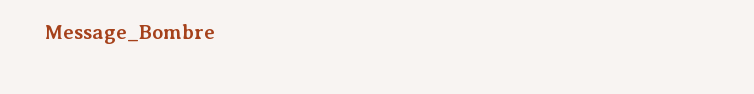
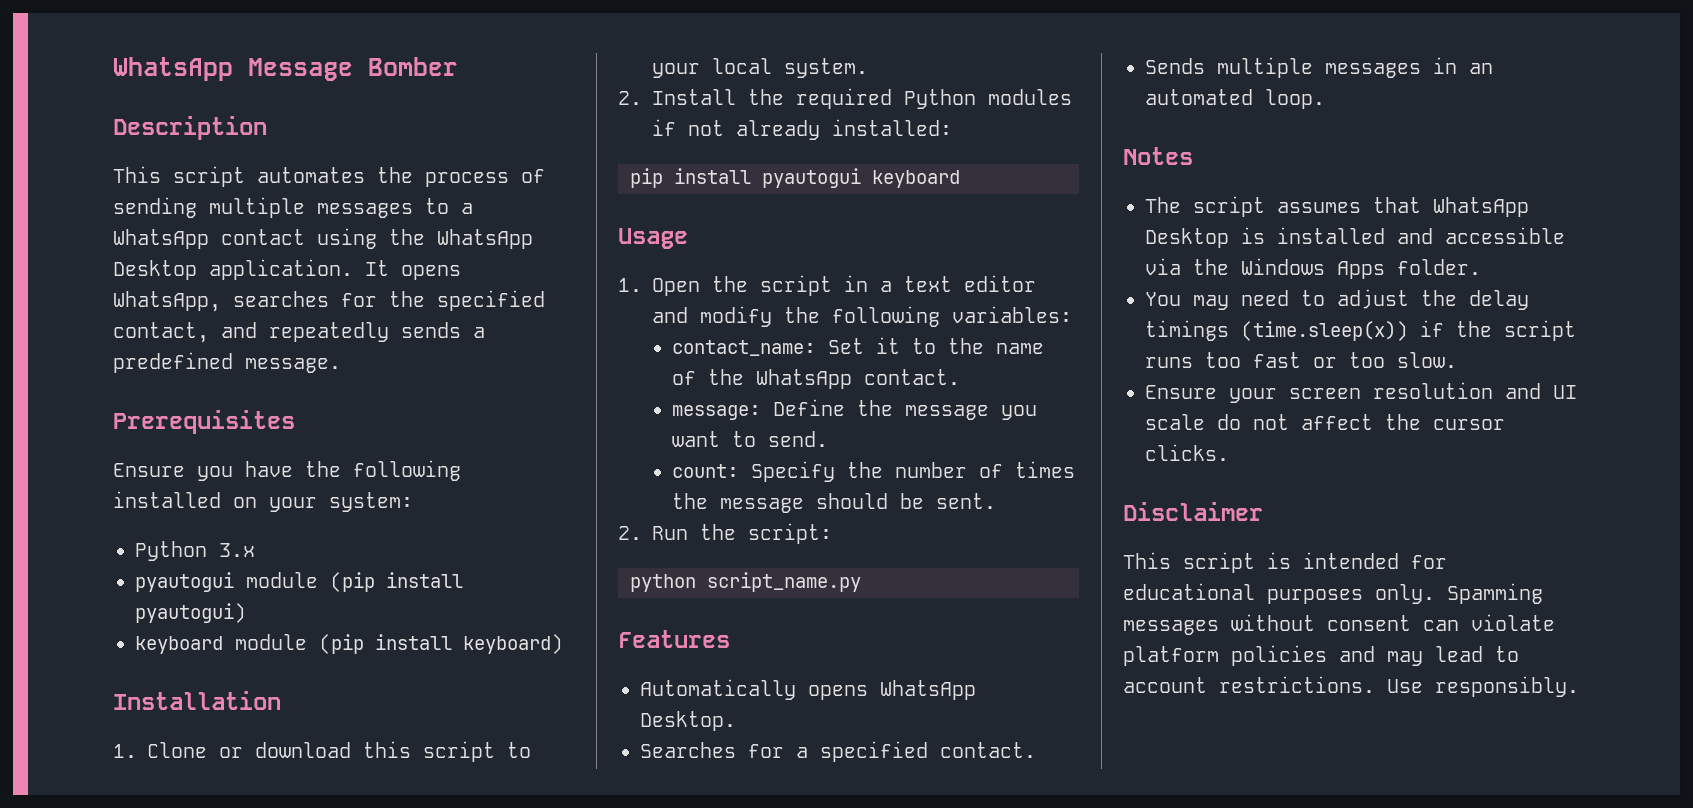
[45,24,215,44] Message_Bombre -> [113,57,458,81] [113,116,267,140] [113,166,545,187] [113,197,473,218] [113,228,533,249] [113,259,461,280] [113,290,545,312] [113,322,485,343] [113,352,341,373] [113,410,295,434] [113,460,461,481] [113,491,413,512] [135,541,255,561] [135,572,463,592] [135,603,246,623] [135,634,563,654] [113,691,281,710] [113,741,531,762] [652,58,868,78] [618,88,1072,109] [652,119,952,140] [630,168,960,188] [618,228,688,249] [618,275,1036,296] [652,306,1072,327] [672,337,1045,356] [672,369,961,389] [672,399,1038,420] [672,431,829,447] [672,461,1076,482] [672,493,997,513] [618,523,832,544] [630,572,861,592] [618,630,730,648] [640,679,976,700] [640,711,736,731] [640,741,1036,762] [1145,57,1493,78] [1145,89,1325,109] [1123,147,1193,165] [1145,196,1529,217] [1145,227,1565,248] [1145,258,1481,279] [1145,289,1529,310] [1145,320,1576,341] [1145,352,1457,368] [1145,382,1577,403] [1145,414,1505,430] [1145,444,1229,461] [1123,502,1263,521] [1123,552,1447,573] [1123,583,1543,604] [1123,614,1555,635] [1123,645,1519,666] [1123,676,1579,697] WhatsApp Message Bomber // Description // This script automates the process of sending multiple messages to a WhatsApp contact using the WhatsApp Desktop application. It opens WhatsApp, searches for the specified contact, and repeatedly sends a predefined message. // Prerequisites // Ensure you have the following installed on your system: // Python 3.x // pyautogui module (pip install pyautogui) // keyboard module (pip install keyboard) // Installation // 1. Clone or download this script to your local system. // 2. Install the required Python modules if not already installed: // pip install pyautogui keyboard // Usage // 1. Open the script in a text editor and modify the following variables: // contact_name: Set it to the name of the WhatsApp contact. // message: Define the message you want to send. // count: Specify the number of times the message should be sent. // 2. Run the script: // python script_name.py // Features // Automatically opens WhatsApp Desktop. // Searches for a specified contact. // Sends multiple messages in an automated loop. // Notes // The script assumes that WhatsApp Desktop is installed and accessible via the Windows Apps folder. // You may need to adjust the delay timings (time.sleep(x)) if the script runs too fast or too slow. // Ensure your screen resolution and UI scale do not affect the cursor clicks. // Disclaimer // This script is intended for educational purposes only. Spamming messages without consent can violate platform policies and may lead to account restrictions. Use responsibly.

